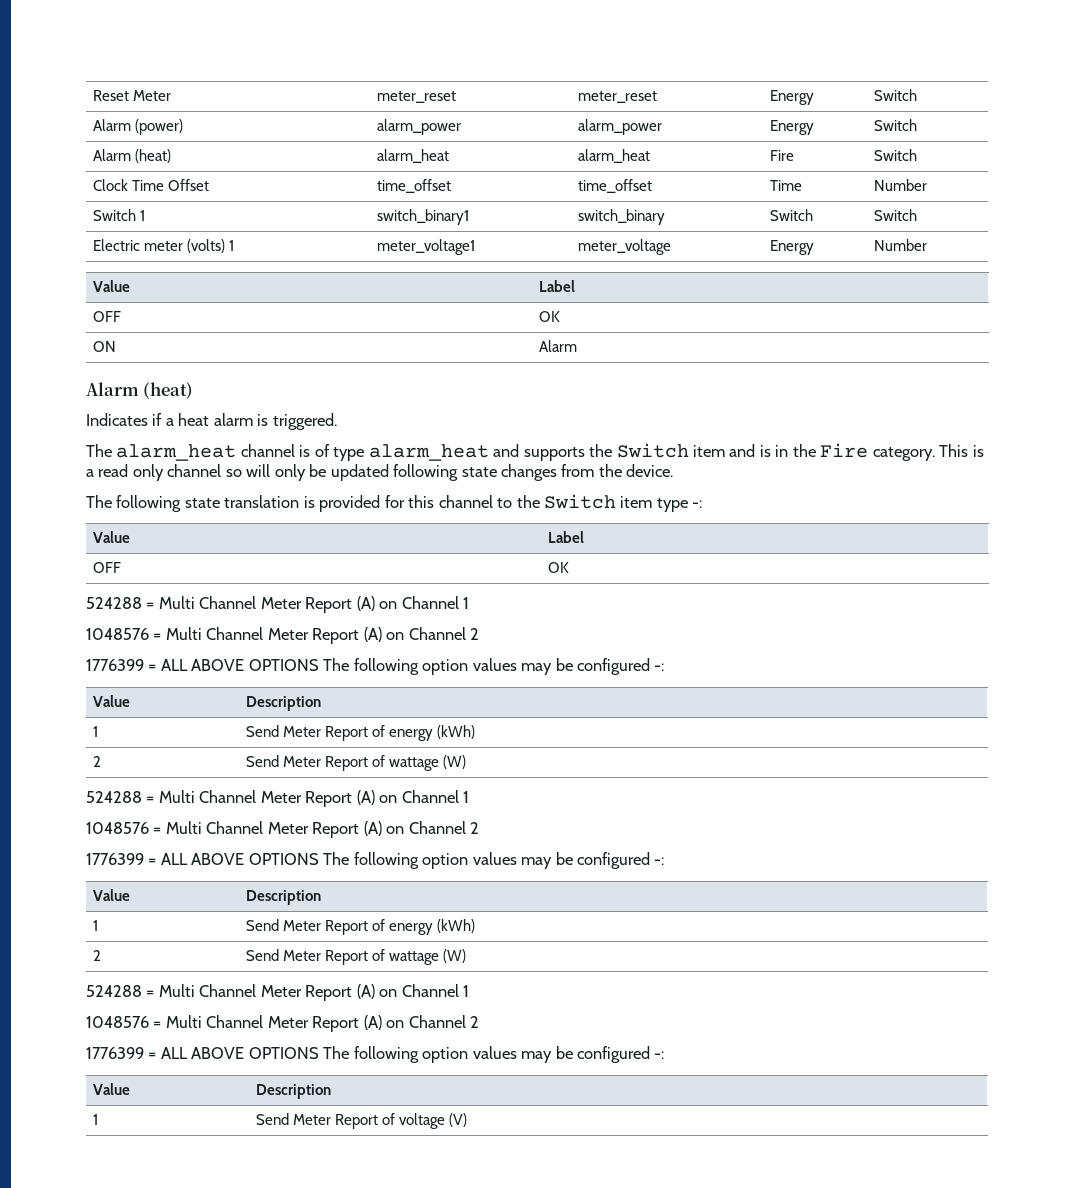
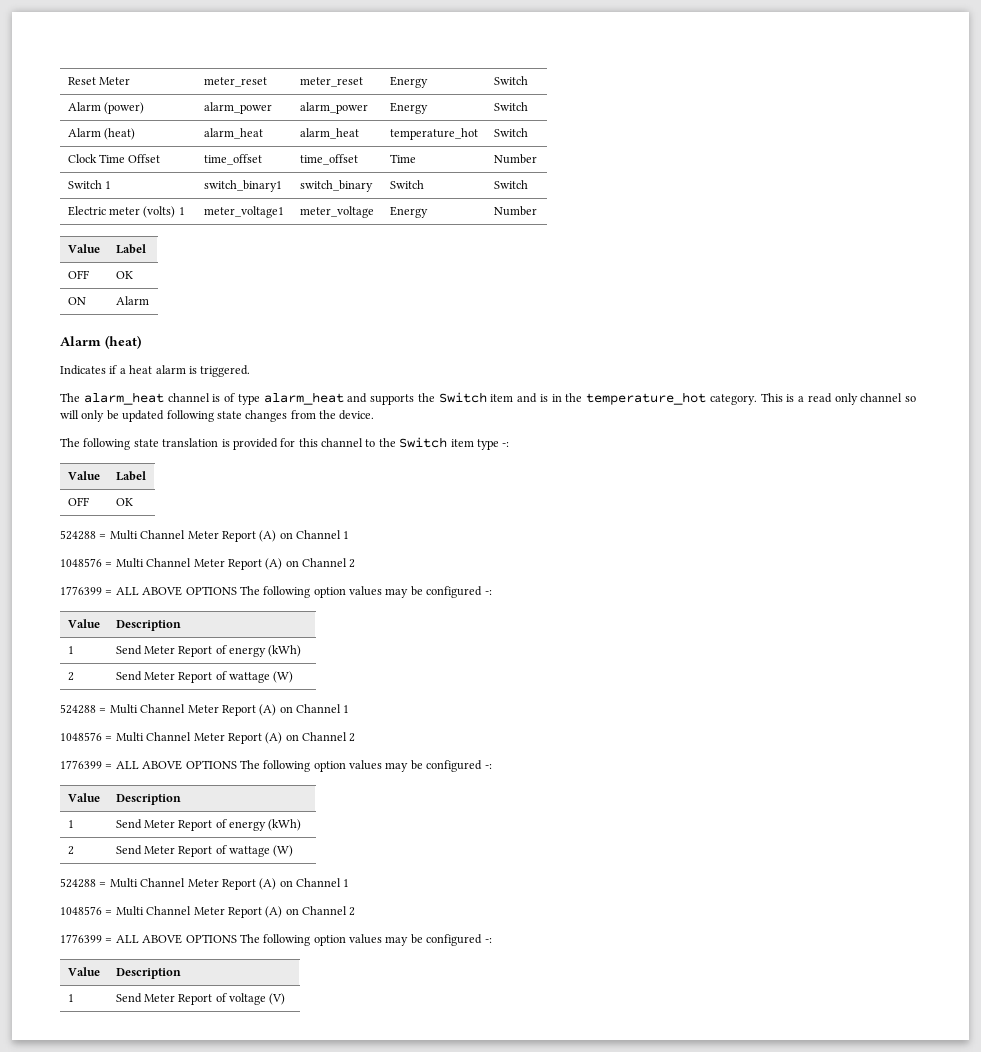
[769,150,794,161] Fire -> [389,128,478,140] temperature_hot
[820,443,869,458] Fire -> [586,392,706,405] temperature_hot

